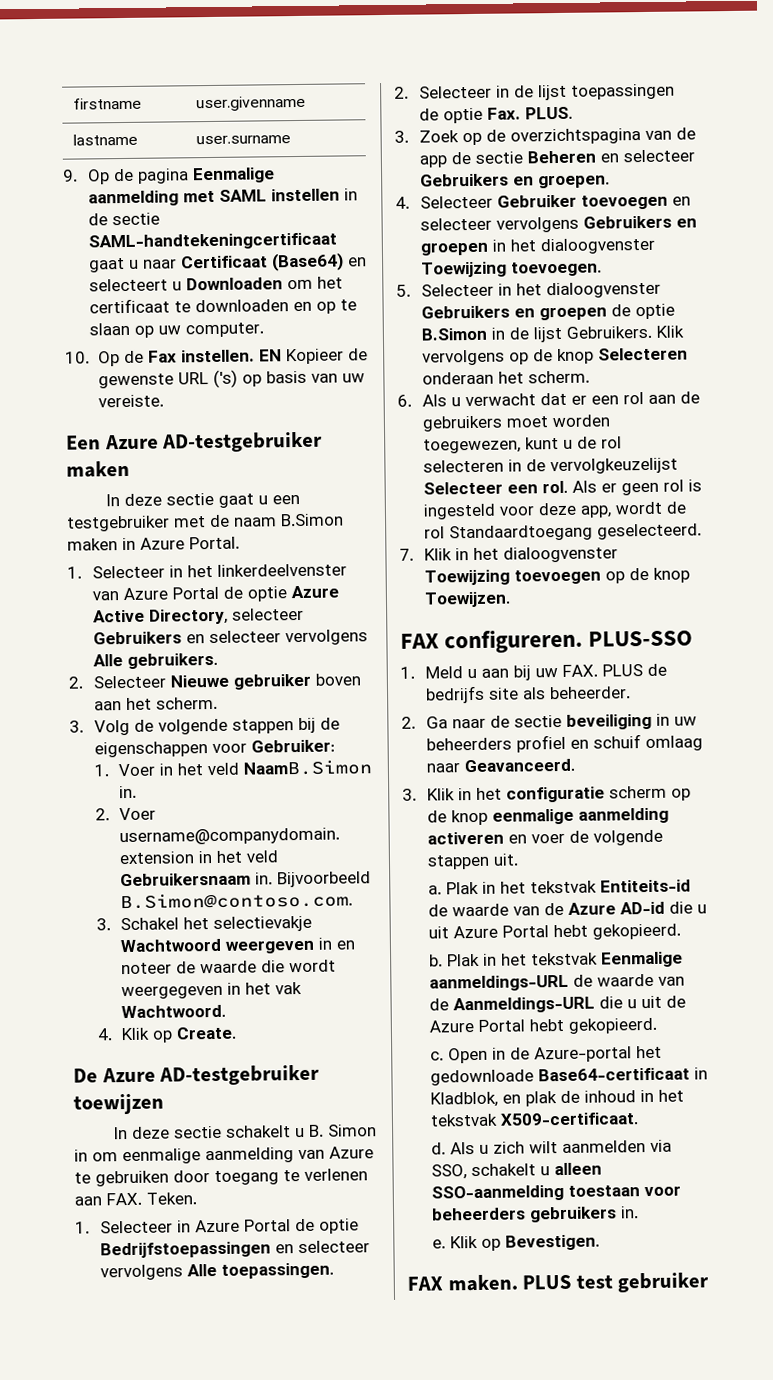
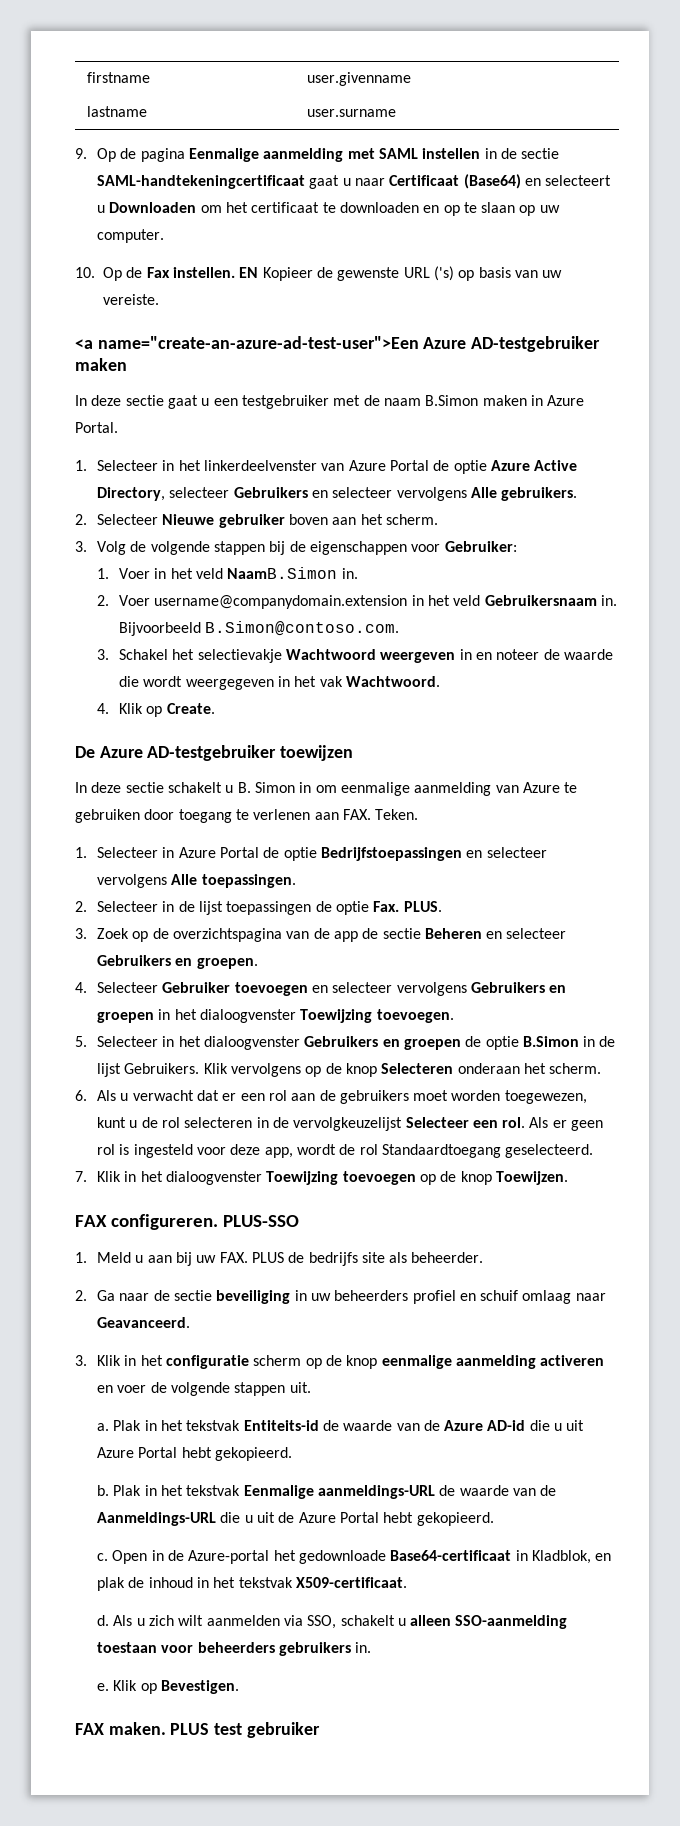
[66,435,101,450] Een -> [75,336,419,349] <a name="create-an-azure-ad-test-user">Een

